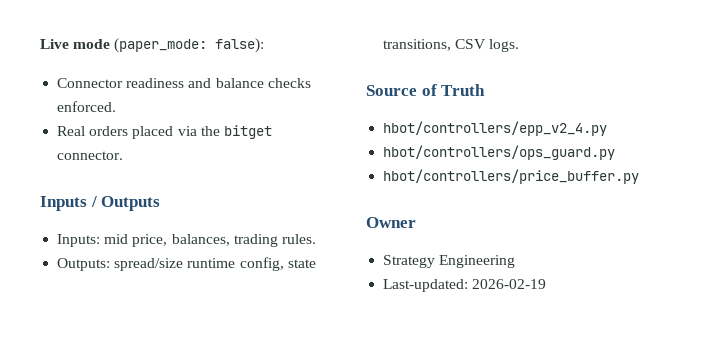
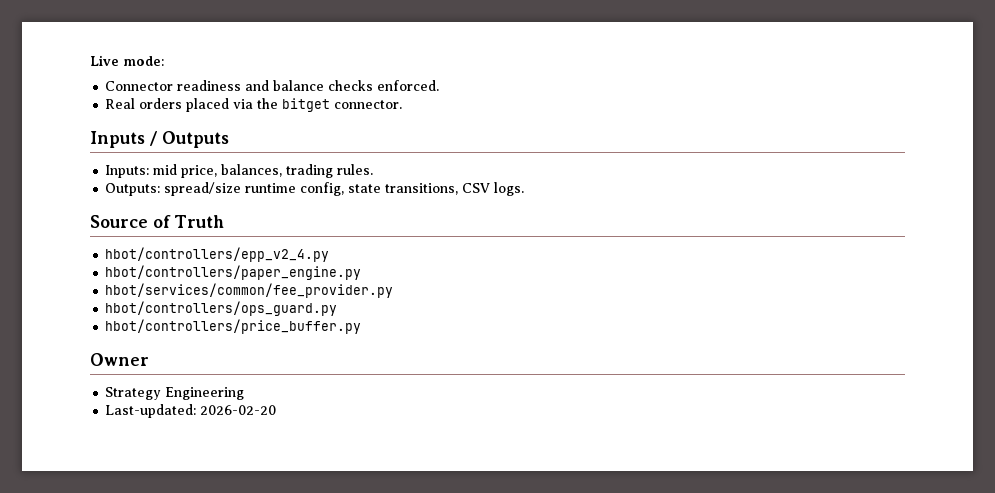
[73,38,265,53] mode (paper_mode: false): -> [123,56,164,66] mode:
(608, 128) none -> [105,265,362,280] [105,283,394,298] // hbot/controllers/paper_engine.py // hbot/services/common/fee_provider.py
[472,279,547,289] 2026-02-19 -> [200,405,277,415] 2026-02-20

